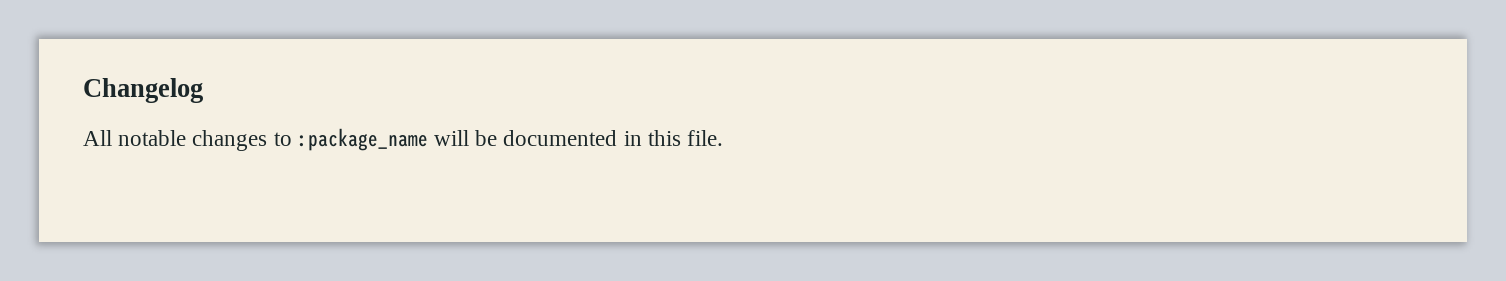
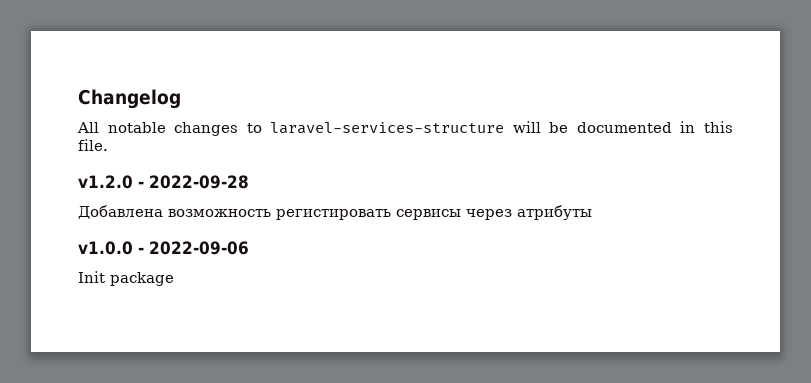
[297,128,428,151] :package_name -> [270,122,505,134] laravel-services-structure
(724, 138) none -> [78,175,249,189] [78,205,592,220] [78,241,249,255] [78,271,174,286] // v1.2.0 - 2022-09-28 // Добавлена возможность регистировать сервисы через атрибуты // v1.0.0 - 2022-09-06 // Init package

